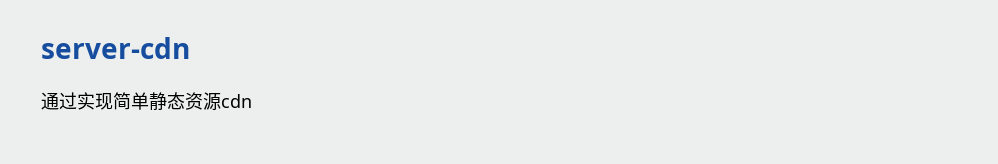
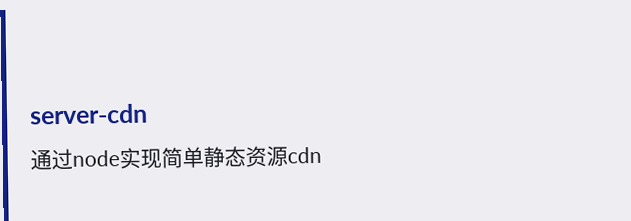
(77, 101) none -> [72,150,120,167] node

